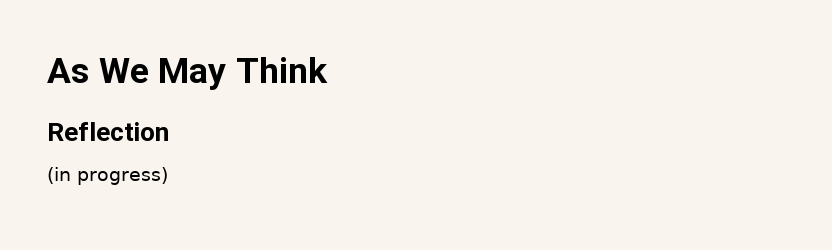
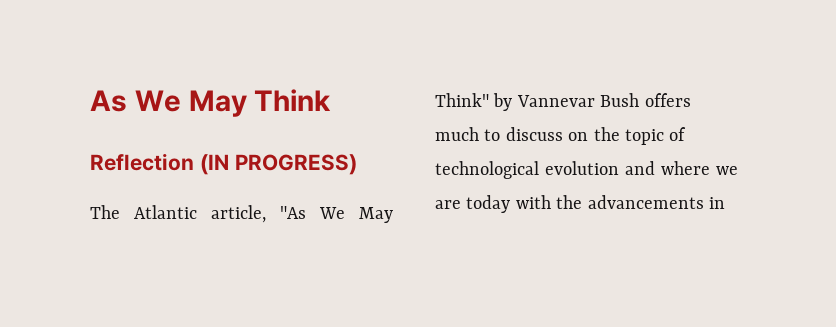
[47,167,168,185] // (in progress) -> [199,154,357,175] [90,205,393,223] [435,93,691,111] [435,127,687,145] [435,161,738,179] [435,195,725,213] (IN PROGRESS) // The Atlantic article, "As We May Think" by Vannevar Bush offers much to discuss on the topic of technological evolution and where we are today with the advancements in

